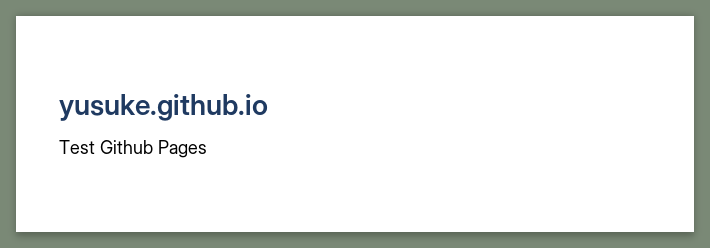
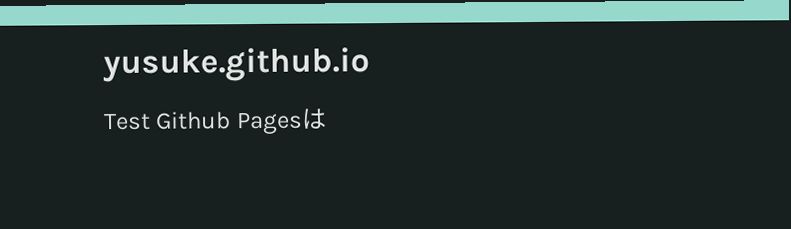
(207, 149) none -> [300,108,327,130] は

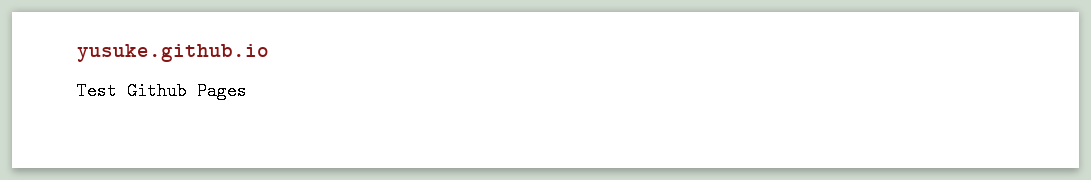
[300,108,327,130] は -> (247, 91) none

